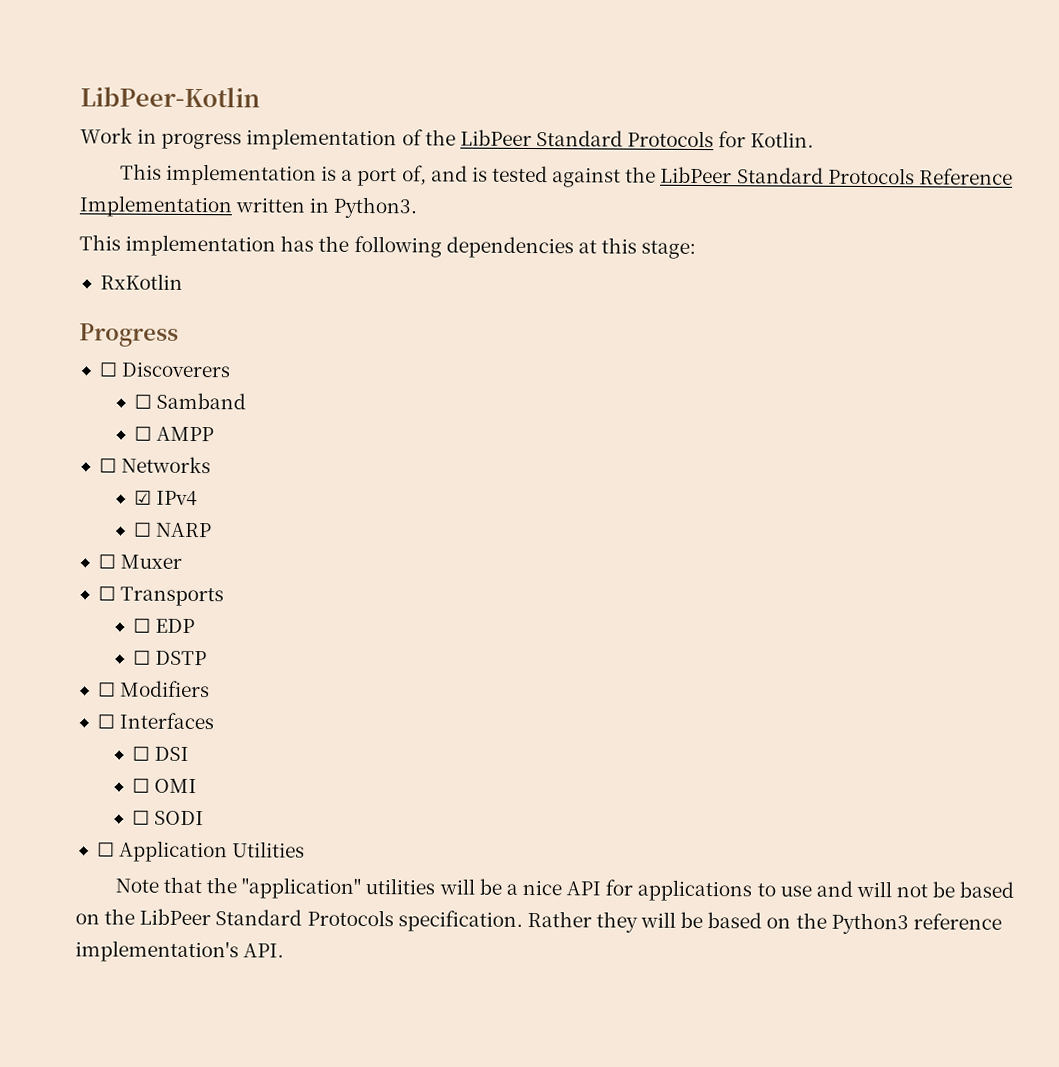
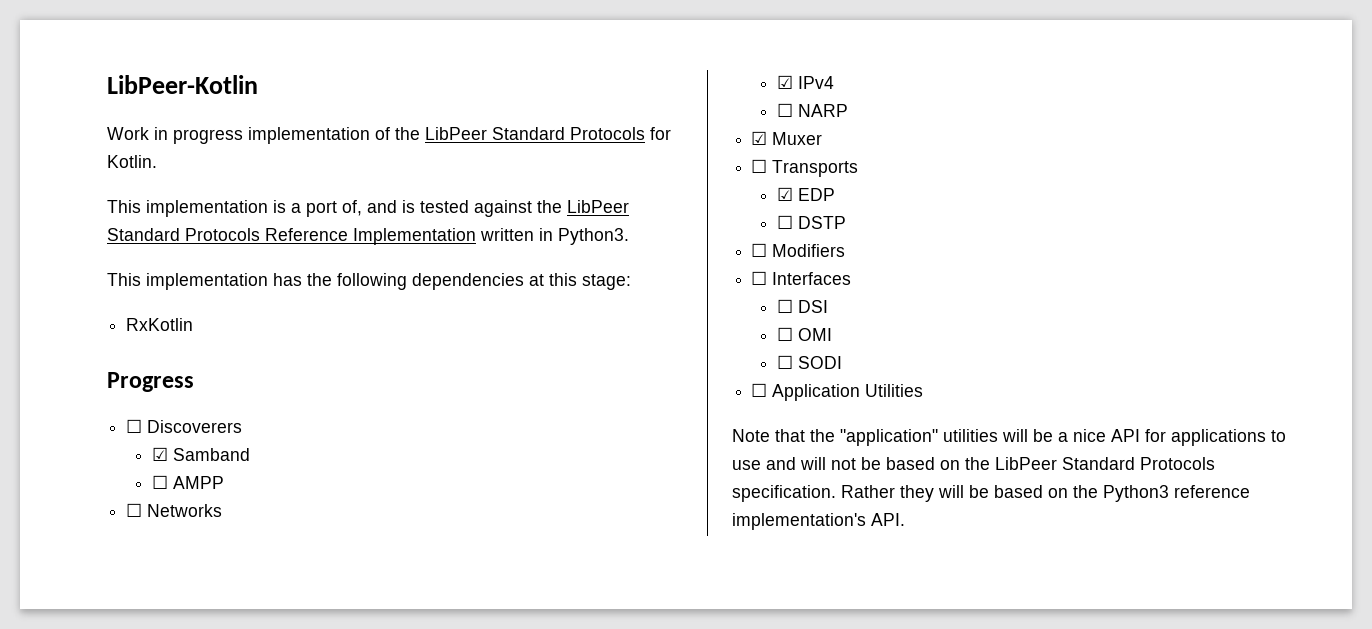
[133,394,152,409] ☐ -> [151,447,168,461] ☑
[97,554,116,569] ☐ -> [751,131,768,145] ☑
[132,618,151,633] ☐ -> [776,187,793,201] ☑

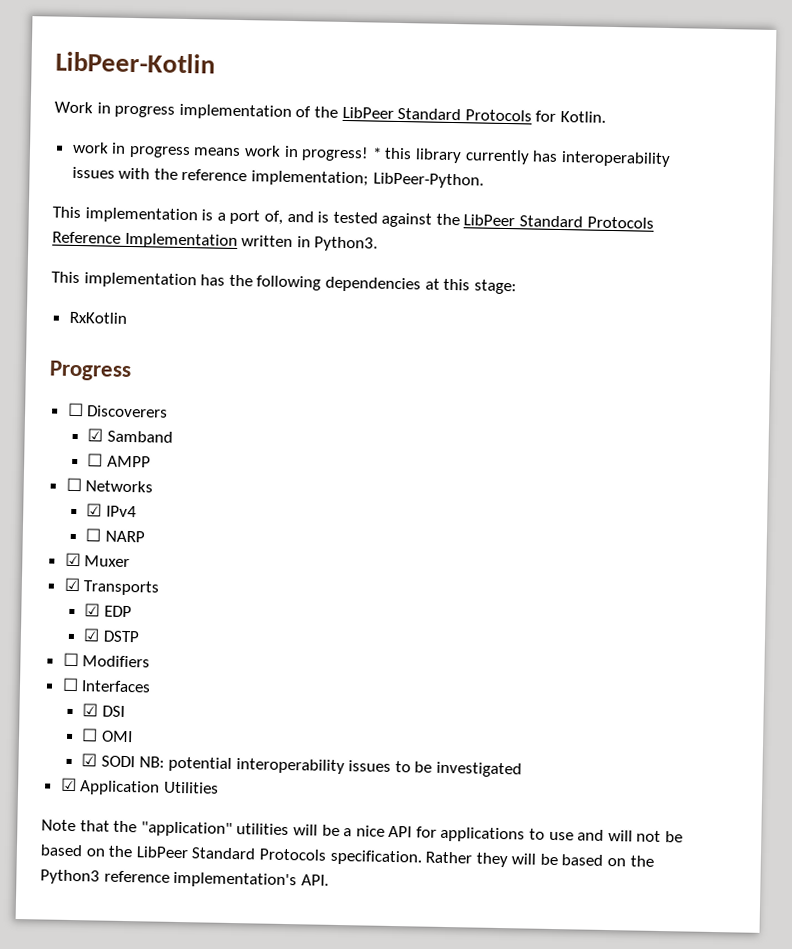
(157, 161) none -> [71,141,671,168] [71,166,484,189] // work in progress means work in progress! * this library currently has interoperability issues with the reference implementation; LibPeer-Python.
[751,159,768,173] ☐ -> [63,577,81,592] ☑
[776,215,793,229] ☐ -> [83,628,101,642] ☑
[776,299,793,313] ☐ -> [82,703,99,717] ☑
[776,355,793,369] ☐ -> [81,753,98,767] ☑
[751,383,768,397] // ☐ -> [138,756,523,778] [60,777,77,792] NB: potential interoperability issues to be investigated // ☑

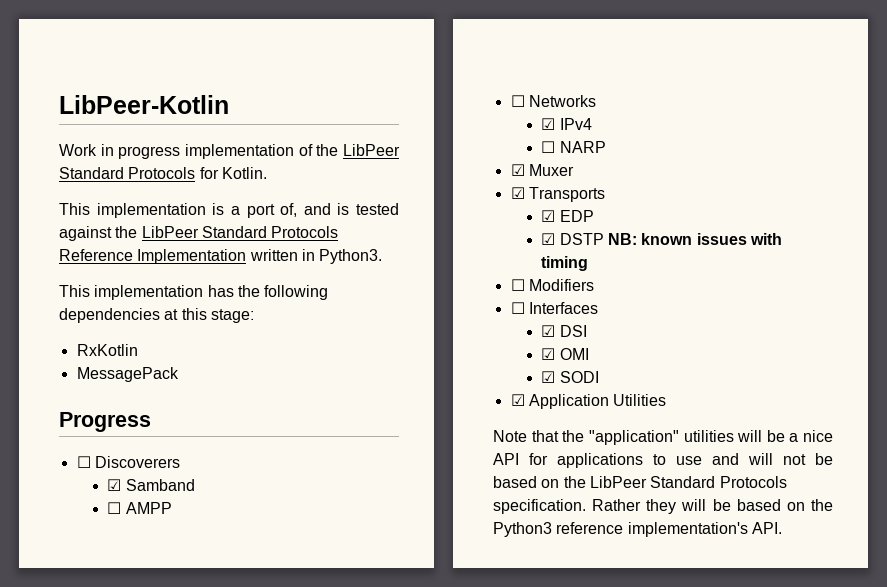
[71,141,671,168] [71,166,484,189] // work in progress means work in progress! * this library currently has interoperability issues with the reference implementation; LibPeer-Python. -> (267, 173) none
(127, 317) none -> [76,367,179,382] // MessagePack
(140, 636) none -> [607,233,782,245] [541,256,589,271] NB: known issues with timing
[81,728,99,742] ☐ -> [541,348,556,360] ☑
[138,756,523,778] NB: potential interoperability issues to be investigated -> (599, 377) none

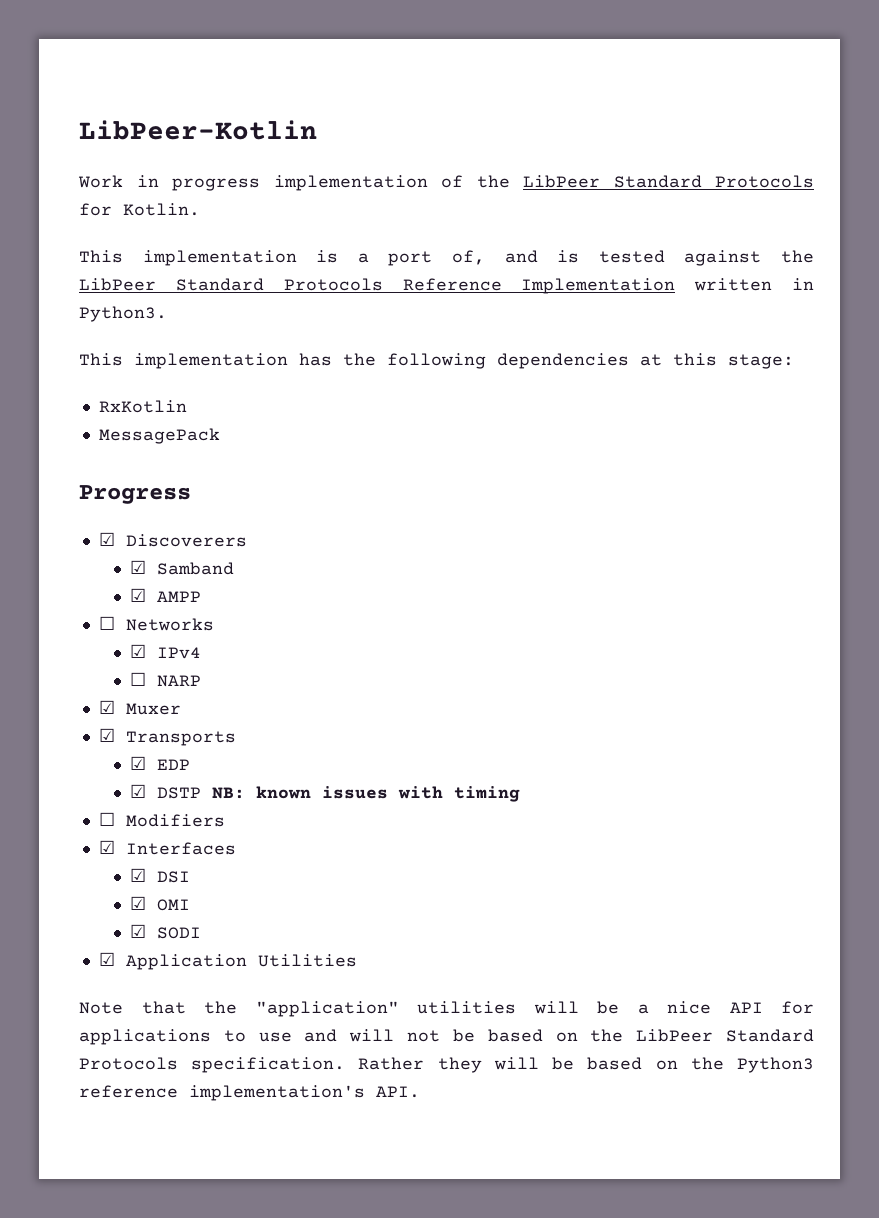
[76,456,91,468] ☐ -> [98,532,115,546] ☑
[107,502,122,514] ☐ -> [130,588,147,602] ☑
[510,302,525,314] ☐ -> [98,840,115,854] ☑

